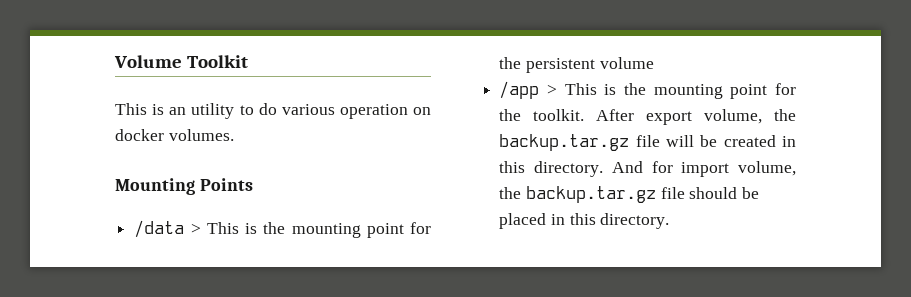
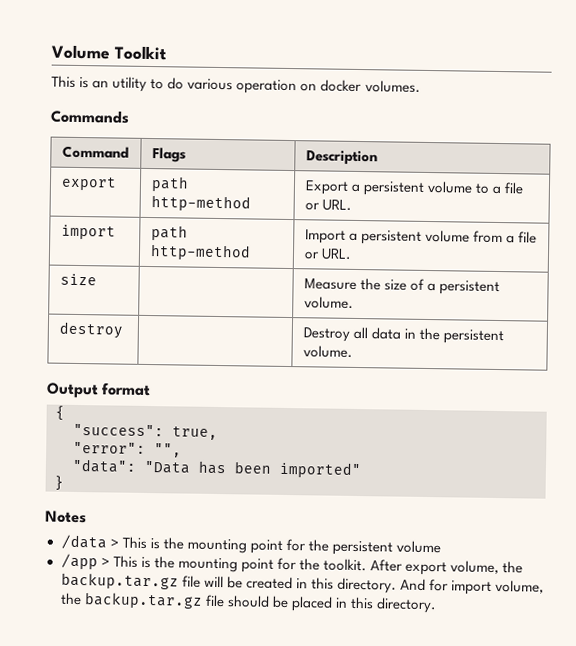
[115,178,253,195] Mounting Points -> [50,110,130,124] [61,145,129,159] [151,147,186,163] [305,150,378,166] [60,176,117,191] [150,176,189,192] [150,195,251,212] [304,180,525,196] [304,199,352,211] [60,224,116,240] [150,225,188,241] [149,244,251,261] [304,229,538,245] [303,248,352,260] [59,273,97,286] [303,278,501,296] [303,296,354,309] [58,321,123,339] [302,326,505,345] [302,345,353,358] [46,382,152,399] [55,405,65,421] [73,423,218,441] [73,441,182,458] [72,458,362,479] [54,475,64,491] [45,510,87,524] Commands // Command | Flags | Description // export | path http-method | Export a persistent volume to a file or URL. // import | path http-method | Import a persistent volume from a file or URL. // size | | Measure the size of a persistent volume. // destroy | | Destroy all data in the persistent volume. // Output format // { // "success": true, // "error": "", // "data": "Data has been imported" // } // Notes

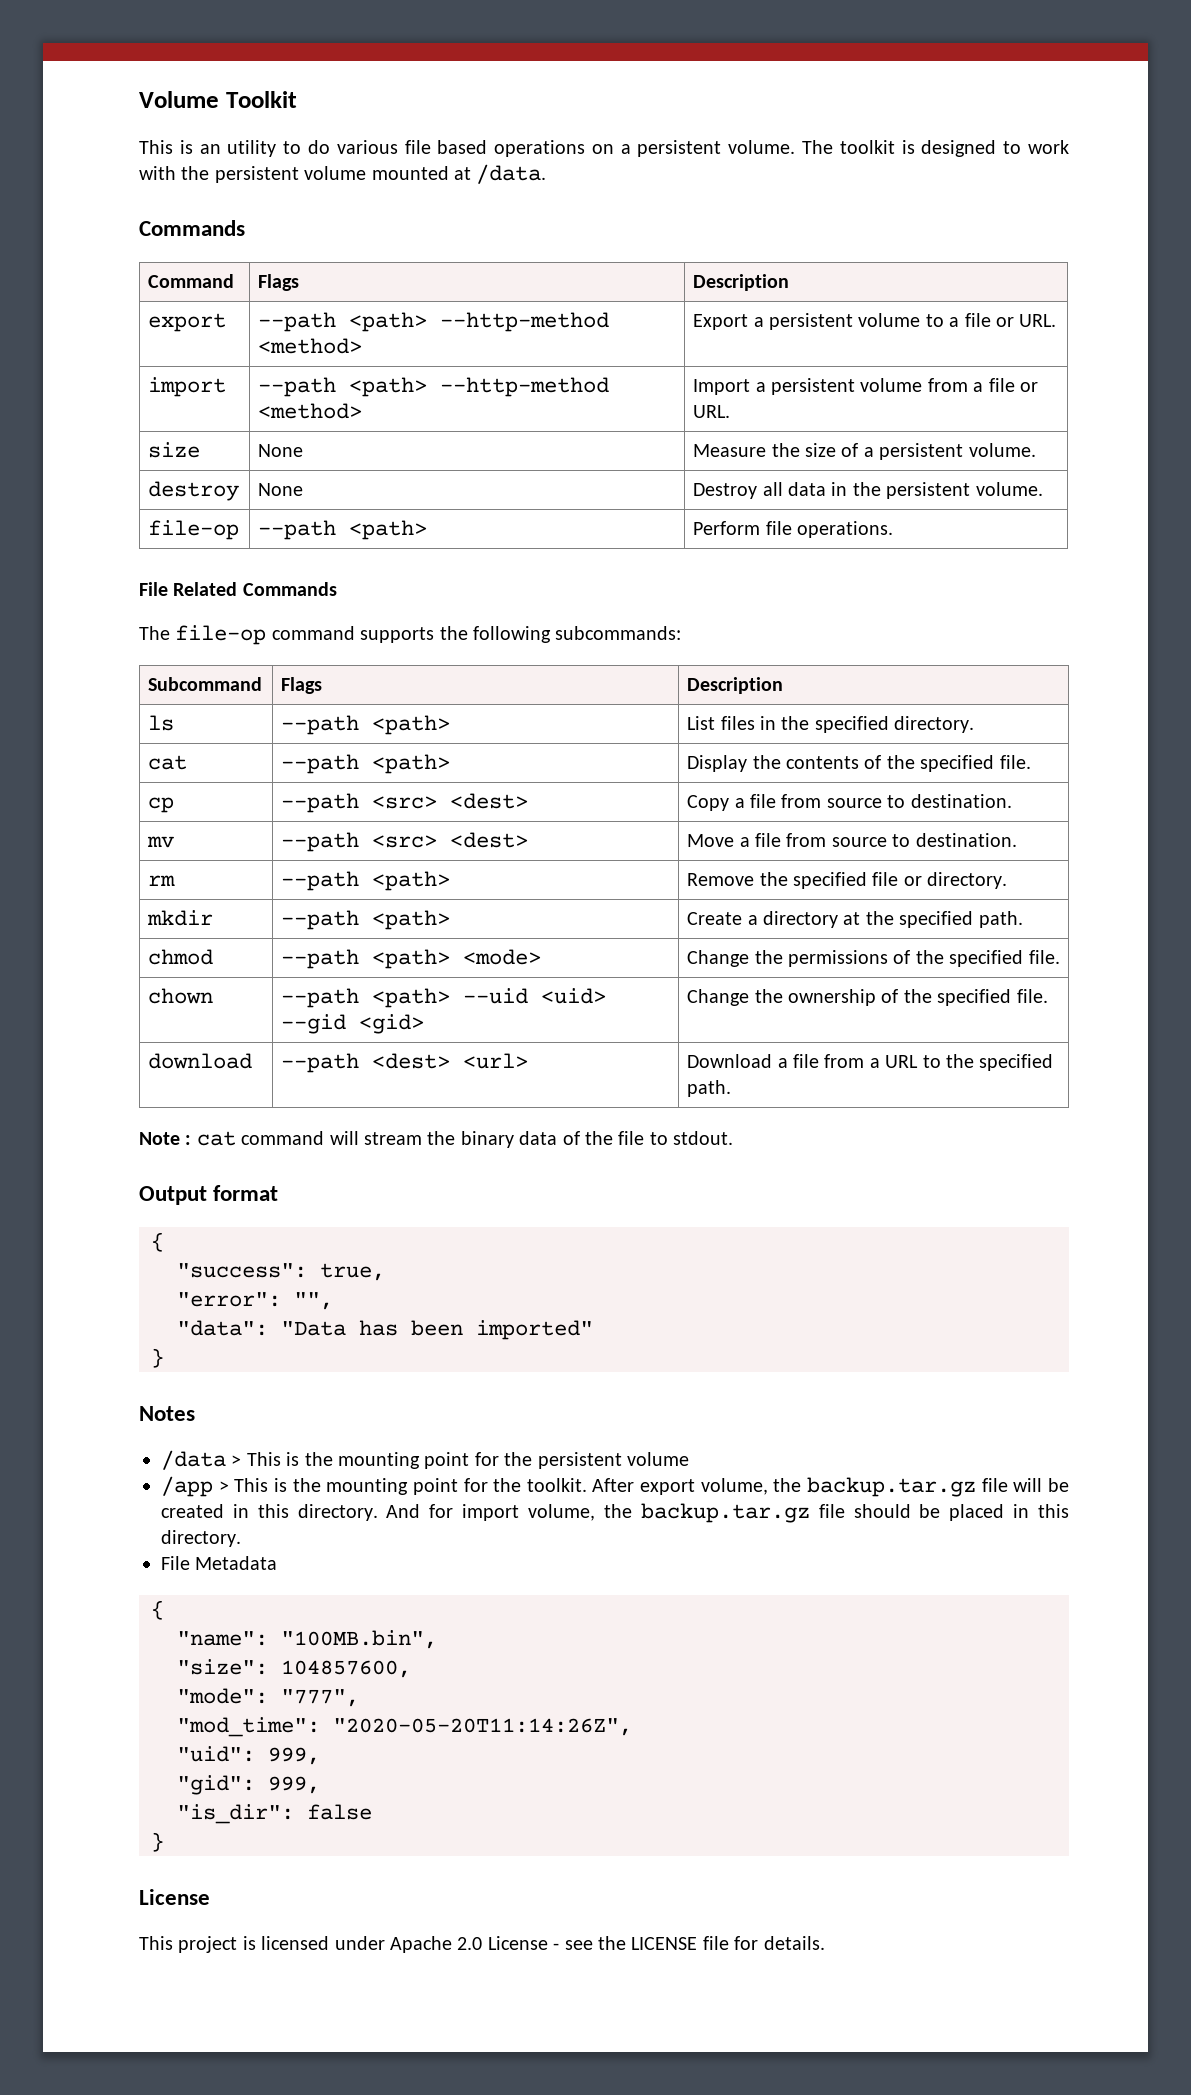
[236,79,421,95] operation on docker volumes. -> [404,140,1069,157] [139,164,547,184] file based operations on a persistent volume. The toolkit is designed to work with the persistent volume mounted at /data.
[150,176,189,192] [150,195,251,212] path http-method -> [258,312,610,332] [258,338,363,354] --path <path> --http-method <method>
[150,225,188,241] [149,244,251,261] path http-method -> [258,377,610,397] [258,403,363,419] --path <path> --http-method <method>
(97, 279) | -> [258,444,304,457] | None
(123, 330) | -> [258,483,304,496] | None
(353, 351) none -> [148,520,240,540] [258,520,428,540] [693,521,893,538] [139,582,337,596] [139,625,682,645] [148,677,263,691] [281,677,323,694] [687,677,784,694] [148,715,175,731] [281,715,451,735] [687,716,975,733] [148,755,188,770] [281,754,451,774] [687,755,1031,772] [148,797,175,813] [281,793,529,813] [687,794,1012,811] [147,836,175,848] [281,832,529,852] [687,833,1017,847] [148,875,176,886] [281,871,451,891] [687,872,1008,889] [147,910,214,926] [281,910,451,930] [687,911,1023,928] [148,949,214,965] [281,949,542,969] [687,950,1060,967] [148,988,214,1004] [281,988,607,1008] [281,1014,425,1034] [687,989,1048,1006] [148,1053,253,1069] [281,1053,529,1073] [687,1054,1054,1071] [687,1080,732,1097] [139,1131,734,1148] // file-op | --path <path> | Perform file operations. // File Related Commands // The file-op command supports the following subcommands: // Subcommand | Flags | Description // ls | --path <path> | List files in the specified directory. // cat | --path <path> | Display the contents of the specified file. // cp | --path <src> <dest> | Copy a file from source to destination. // mv | --path <src> <dest> | Move a file from source to destination. // rm | --path <path> | Remove the specified file or directory. // mkdir | --path <path> | Create a directory at the specified path. // chmod | --path <path> <mode> | Change the permissions of the specified file. // chown | --path <path> --uid <uid> --gid <gid> | Change the ownership of the specified file. // download | --path <dest> <url> | Download a file from a URL to the specified path. // Note : cat command will stream the binary data of the file to stdout.
(437, 605) none -> [161,1556,278,1570] [151,1600,164,1620] [177,1630,437,1649] [177,1659,411,1678] [177,1688,359,1707] [177,1717,632,1737] [177,1746,320,1765] [177,1775,320,1795] [177,1804,372,1824] [151,1832,164,1852] [139,1889,210,1905] [139,1936,825,1953] // File Metadata // { // "name": "100MB.bin", // "size": 104857600, // "mode": "777", // "mod_time": "2020-05-20T11:14:26Z", // "uid": 999, // "gid": 999, // "is_dir": false // } // License // This project is licensed under Apache 2.0 License - see the LICENSE file for details.

